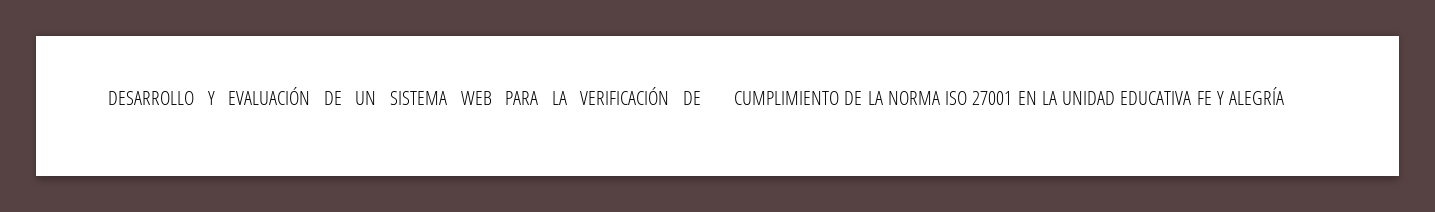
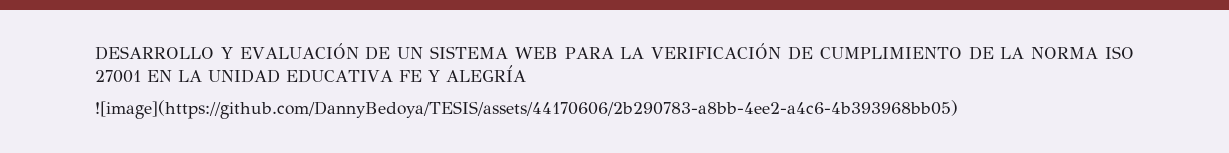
(1285, 96) none -> [95,100,958,119] // ![image](https://github.com/DannyBedoya/TESIS/assets/44170606/2b290783-a8bb-4ee2-a4c6-4b393968bb05)

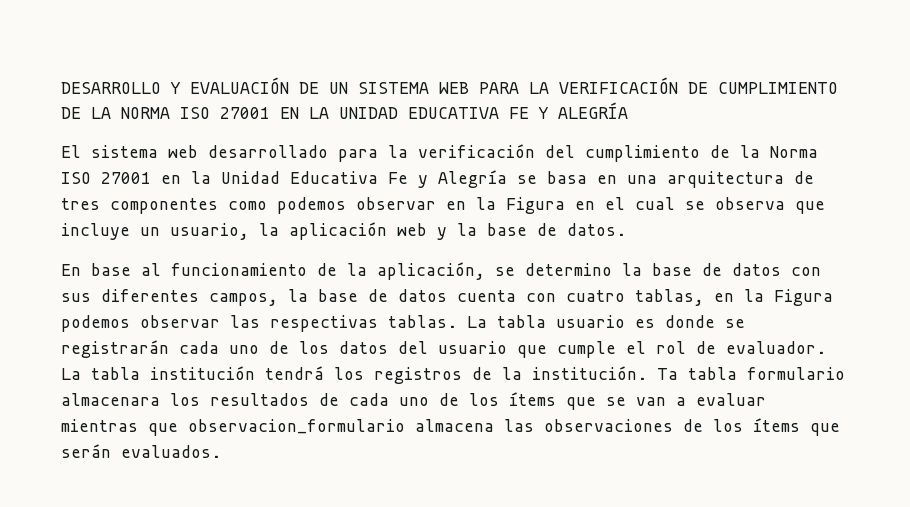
[95,100,958,119] ![image](https://github.com/DannyBedoya/TESIS/assets/44170606/2b290783-a8bb-4ee2-a4c6-4b393968bb05) -> [61,144,818,162] [61,170,814,188] [61,197,825,214] [61,222,626,240] [61,262,821,280] [61,289,833,306] [61,315,745,332] [61,340,826,358] [61,366,845,384] [61,392,766,410] [61,418,840,436] [61,444,221,458] El sistema web desarrollado para la verificación del cumplimiento de la Norma ISO 27001 en la Unidad Educativa Fe y Alegría se basa en una arquitectura de tres componentes como podemos observar en la Figura en el cual se observa que incluye un usuario, la aplicación web y la base de datos. // En base al funcionamiento de la aplicación, se determino la base de datos con sus diferentes campos, la base de datos cuenta con cuatro tablas, en la Figura podemos observar las respectivas tablas. La tabla usuario es donde se registrarán cada uno de los datos del usuario que cumple el rol de evaluador. La tabla institución tendrá los registros de la institución. Ta tabla formulario almacenara los resultados de cada uno de los ítems que se van a evaluar mientras que observacion_formulario almacena las observaciones de los ítems que serán evaluados.

